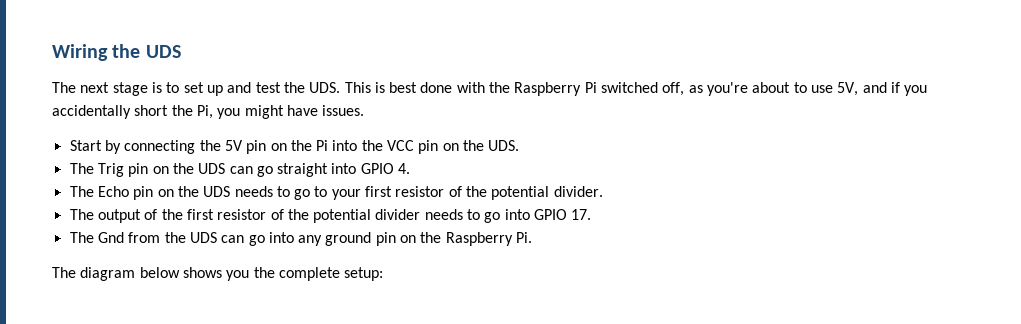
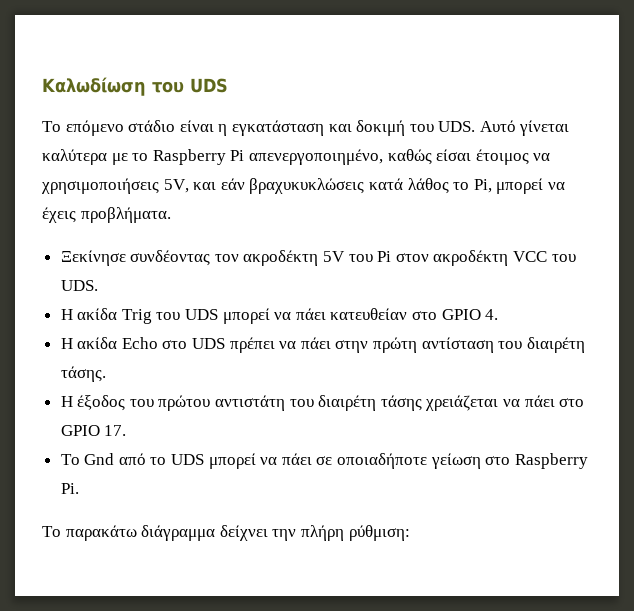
[52,44,141,61] Wiring the -> [42,77,184,96] Καλωδίωση του
[52,82,928,96] [52,105,365,119] [69,140,520,154] [69,163,411,177] [69,186,603,200] [69,209,592,223] [69,232,533,246] [52,267,384,281] The next stage is to set up and test the UDS. This is best done with the Raspberry Pi switched off, as you're about to use 5V, and if you accidentally short the Pi, you might have issues. // Start by connecting the 5V pin on the Pi into the VCC pin on the UDS. // The Trig pin on the UDS can go straight into GPIO 4. // The Echo pin on the UDS needs to go to your first resistor of the potential divider. // The output of the first resistor of the potential divider needs to go into GPIO 17. // The Gnd from the UDS can go into any ground pin on the Raspberry Pi. // The diagram below shows you the complete setup: -> [42,120,570,136] [42,149,551,165] [41,178,565,194] [42,207,171,223] [60,250,576,266] [60,280,98,291] [60,308,499,324] [60,337,585,353] [60,366,106,382] [60,395,585,411] [60,425,127,436] [60,453,588,469] [60,483,79,494] [42,525,410,541] Το επόμενο στάδιο είναι η εγκατάσταση και δοκιμή του UDS. Αυτό γίνεται καλύτερα με το Raspberry Pi απενεργοποιημένο, καθώς είσαι έτοιμος να χρησιμοποιήσεις 5V, και εάν βραχυκυκλώσεις κατά λάθος το Pi, μπορεί να έχεις προβλήματα. // Ξεκίνησε συνδέοντας τον ακροδέκτη 5V του Pi στον ακροδέκτη VCC του UDS. // Η ακίδα Trig του UDS μπορεί να πάει κατευθείαν στο GPIO 4. // Η ακίδα Echo στο UDS πρέπει να πάει στην πρώτη αντίσταση του διαιρέτη τάσης. // Η έξοδος του πρώτου αντιστάτη του διαιρέτη τάσης χρειάζεται να πάει στο GPIO 17. // Το Gnd από το UDS μπορεί να πάει σε οποιαδήποτε γείωση στο Raspberry Pi. // Το παρακάτω διάγραμμα δείχνει την πλήρη ρύθμιση:

